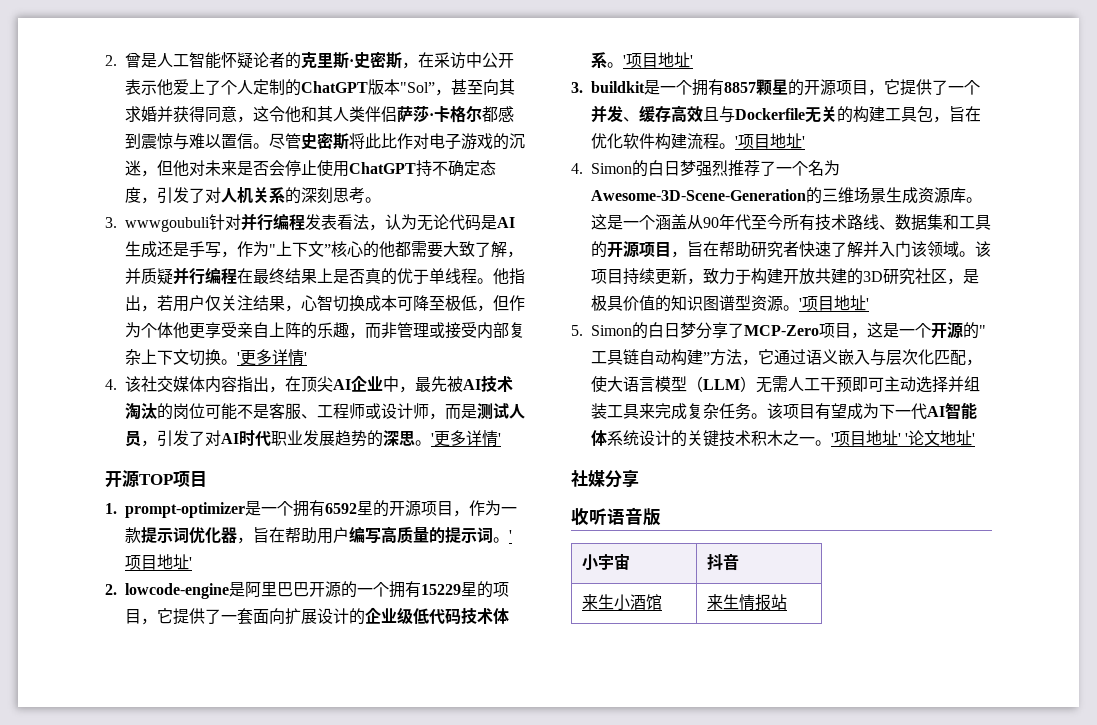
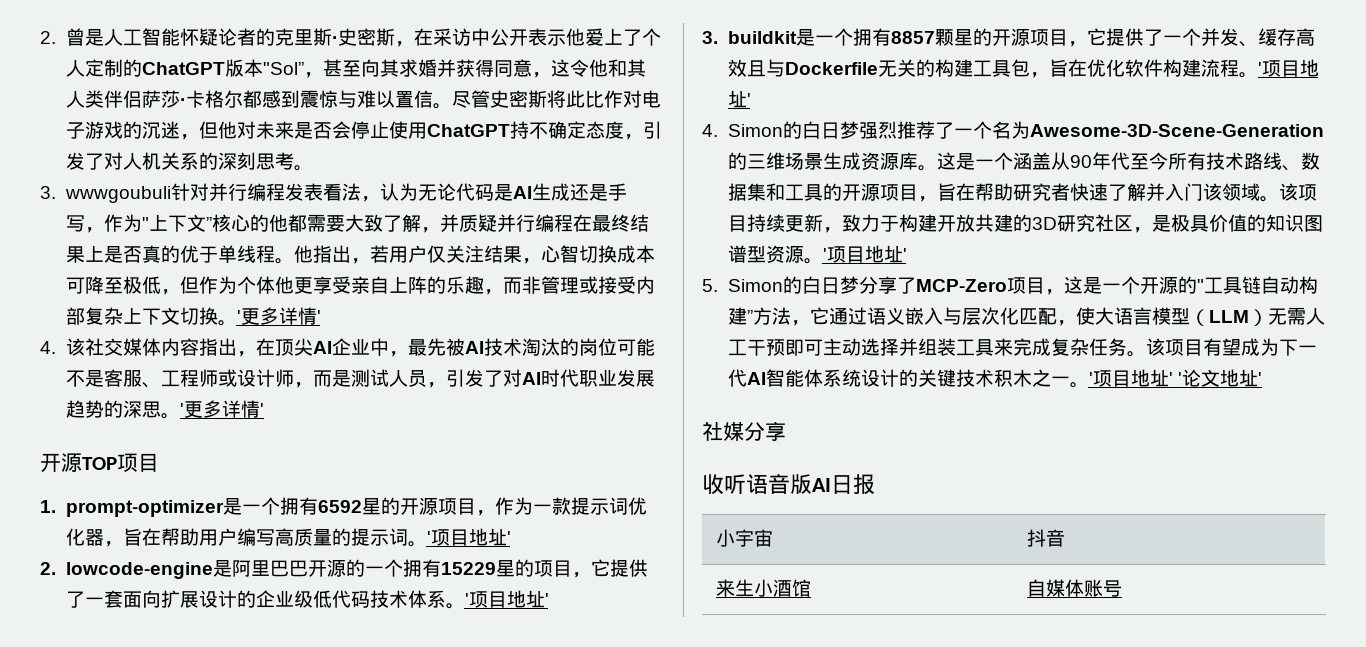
(661, 517) none -> [812,474,875,495] AI日报
[706,594,787,611] 来生情报站 -> [1026,579,1122,597] 自媒体账号

